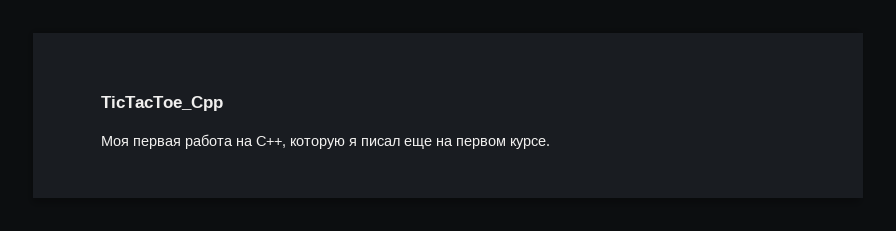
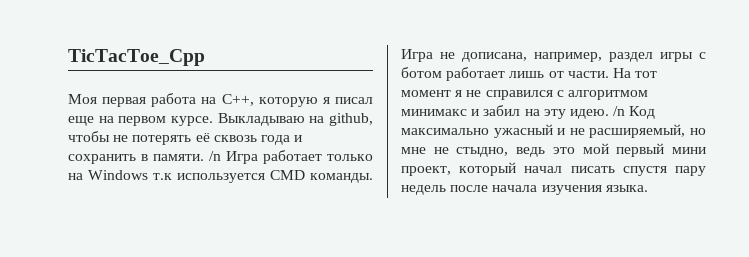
(550, 143) none -> [217,113,373,126] [68,131,303,145] [68,150,373,164] [68,170,373,183] [401,49,706,62] [401,67,658,81] [401,90,648,100] [401,105,656,119] [401,124,706,138] [401,143,706,157] [401,162,706,176] [401,185,648,195] Выкладываю на github, чтобы не потерять её сквозь года и сохранить в памяти. /n Игра работает только на Windows т.к используется CMD команды. Игра не дописана, например, раздел игры с ботом работает лишь от части. На тот момент я не справился с алгоритмом минимакс и забил на эту идею. /n Код максимально ужасный и не расширяемый, но мне не стыдно, ведь это мой первый мини проект, который начал писать спустя пару недель после начала изучения языка.

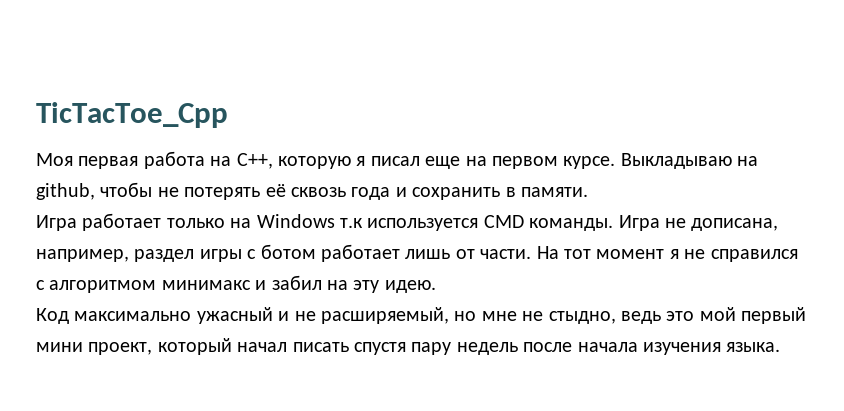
[209,151,221,161] /n -> (588, 192) //
[613,106,626,116] /n -> (436, 286) //

